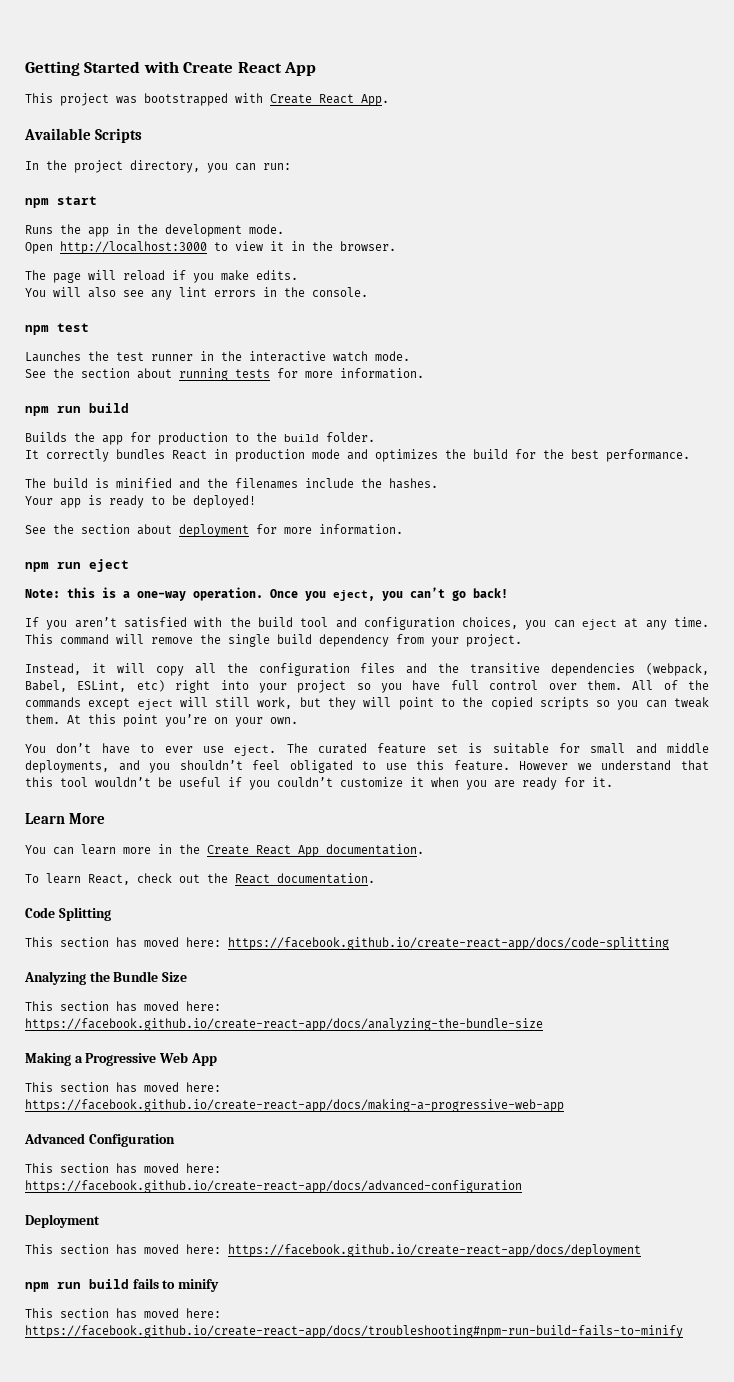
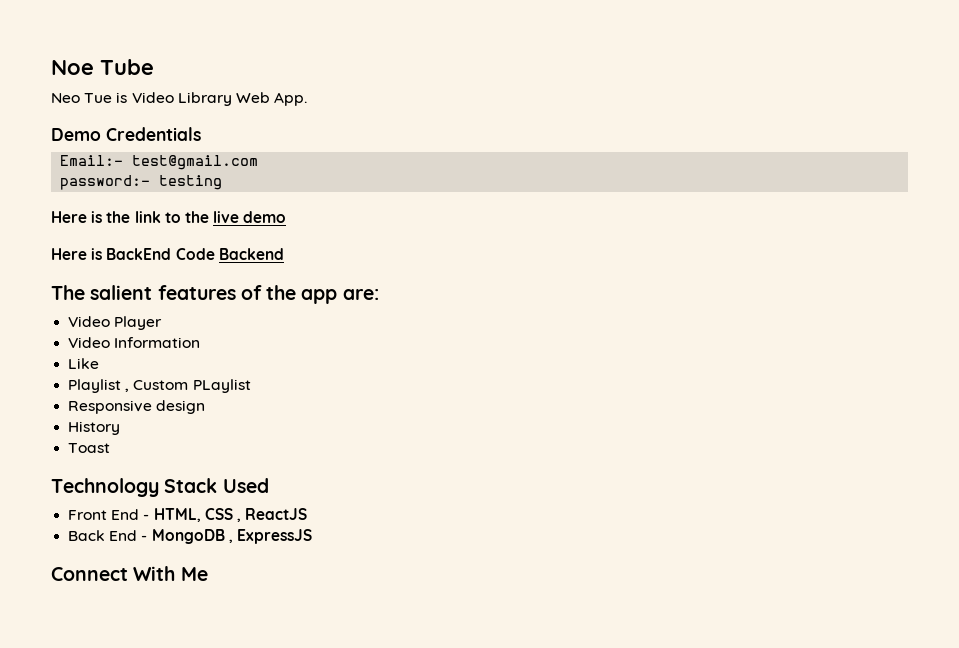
[25,61,317,76] [25,93,389,106] [24,128,143,143] [25,160,291,173] [25,196,97,208] [25,224,284,237] [25,241,396,254] [25,270,298,283] [25,287,368,300] [25,323,89,335] [25,351,410,362] [25,368,424,381] [25,403,129,416] [25,432,375,445] [25,449,690,462] [25,478,438,489] [25,495,256,508] [25,524,403,537] [25,559,129,572] [25,587,508,601] [25,617,709,630] [25,634,522,647] [25,663,709,676] [25,680,709,693] [25,697,709,710] [25,714,298,727] [25,743,709,756] [25,760,710,773] [25,777,613,790] [25,813,106,824] [25,844,424,857] [25,873,375,885] [25,907,111,921] [25,937,669,950] [24,971,187,985] [25,1001,221,1012] [25,1018,543,1031] [25,1052,217,1066] [25,1082,221,1093] [25,1099,564,1112] [24,1133,175,1147] [25,1163,221,1174] [25,1180,522,1193] [25,1214,100,1228] [25,1244,641,1257] [25,1278,219,1292] [25,1308,221,1319] [25,1325,683,1338] Getting Started with Create React App // This project was bootstrapped with Create React App. // Available Scripts // In the project directory, you can run: // npm start // Runs the app in the development mode. // Open http://localhost:3000 to view it in the browser. // The page will reload if you make edits. // You will also see any lint errors in the console. // npm test // Launches the test runner in the interactive watch mode. // See the section about running tests for more information. // npm run build // Builds the app for production to the build folder. // It correctly bundles React in production mode and optimizes the build for the best performance. // The build is minified and the filenames include the hashes. // Your app is ready to be deployed! // See the section about deployment for more information. // npm run eject // Note: this is a one-way operation. Once you eject, you can’t go back! // If you aren’t satisfied with the build tool and configuration choices, you can eject at any time. This command will remove the single build dependency from your project. // Instead, it will copy all the configuration files and the transitive dependencies (webpack, Babel, ESLint, etc) right into your project so you have full control over them. All of the commands except eject will still work, but they will point to the copied scripts so you can tweak them. At this point you’re on your own. // You don’t have to ever use eject. The curated feature set is suitable for small and middle deployments, and you shouldn’t feel obligated to use this feature. However we understand that this tool wouldn’t be useful if you couldn’t customize it when you are ready for it. // Learn More // You can learn more in the Create React App documentation. // To learn React, check out the React documentation. // Code Splitting // This section has moved here: https://facebook.github.io/create-react-app/docs/code-splitting // Analyzing the Bundle Size // This section has moved here: https://facebook.github.io/create-react-app/docs/analyzing-the-bundle-size // Making a Progressive Web App // This section has moved here: https://facebook.github.io/create-react-app/docs/making-a-progressive-web-app // Advanced Configuration // This section has moved here: https://facebook.github.io/create-react-app/docs/advanced-configuration // Deployment // This section has moved here: https://facebook.github.io/create-react-app/docs/deployment // npm run build fails to minify // This section has moved here: https://facebook.github.io/create-react-app/docs/troubleshooting#npm-run-build-fails-to-minify -> [51,59,154,75] [51,92,308,106] [51,127,201,141] [60,155,259,170] [60,175,223,190] [51,211,287,223] [51,248,284,260] [51,285,379,304] [68,316,163,330] [68,337,201,348] [68,358,100,369] [68,379,251,393] [68,400,206,414] [68,421,121,435] [68,443,111,453] [51,478,269,497] [68,508,308,522] [68,529,312,544] [51,566,208,581] Noe Tube // Neo Tue is Video Library Web App. // Demo Credentials // Email:- test@gmail.com // password:- testing // Here is the link to the live demo // Here is BackEnd Code Backend // The salient features of the app are: // Video Player // Video Information // Like // Playlist , Custom PLaylist // Responsive design // History // Toast // Technology Stack Used // Front End - HTML, CSS , ReactJS // Back End - MongoDB , ExpressJS // Connect With Me

